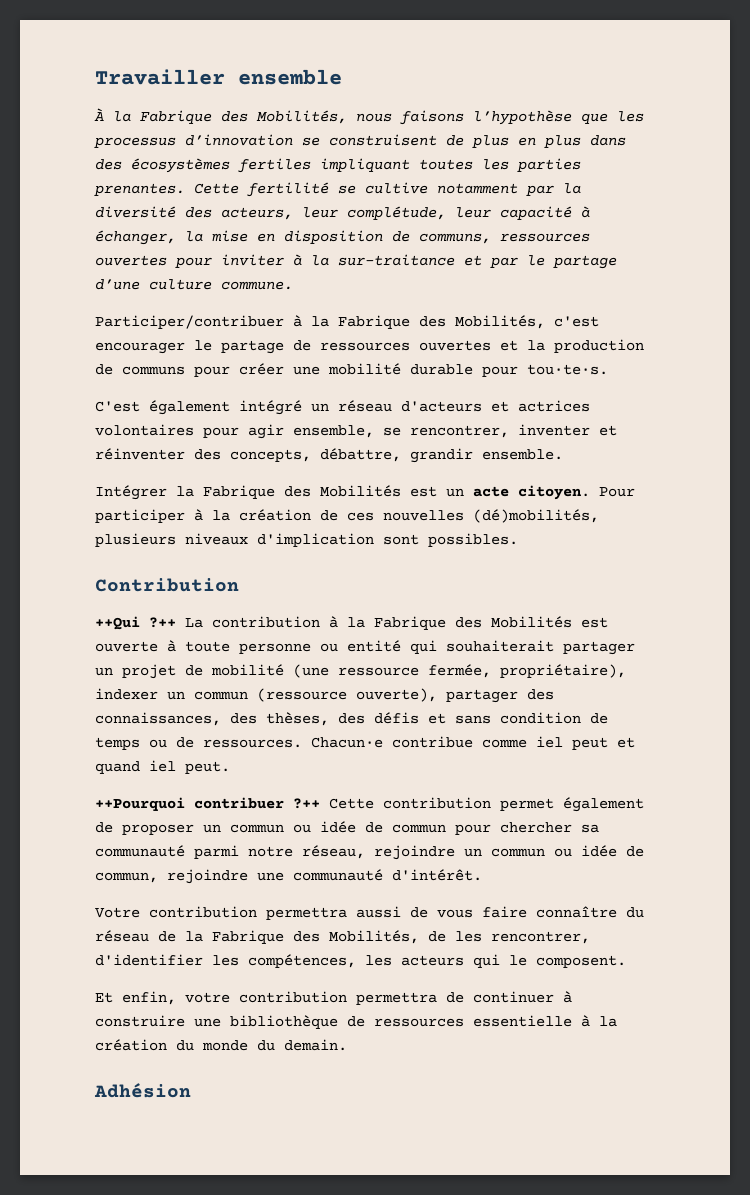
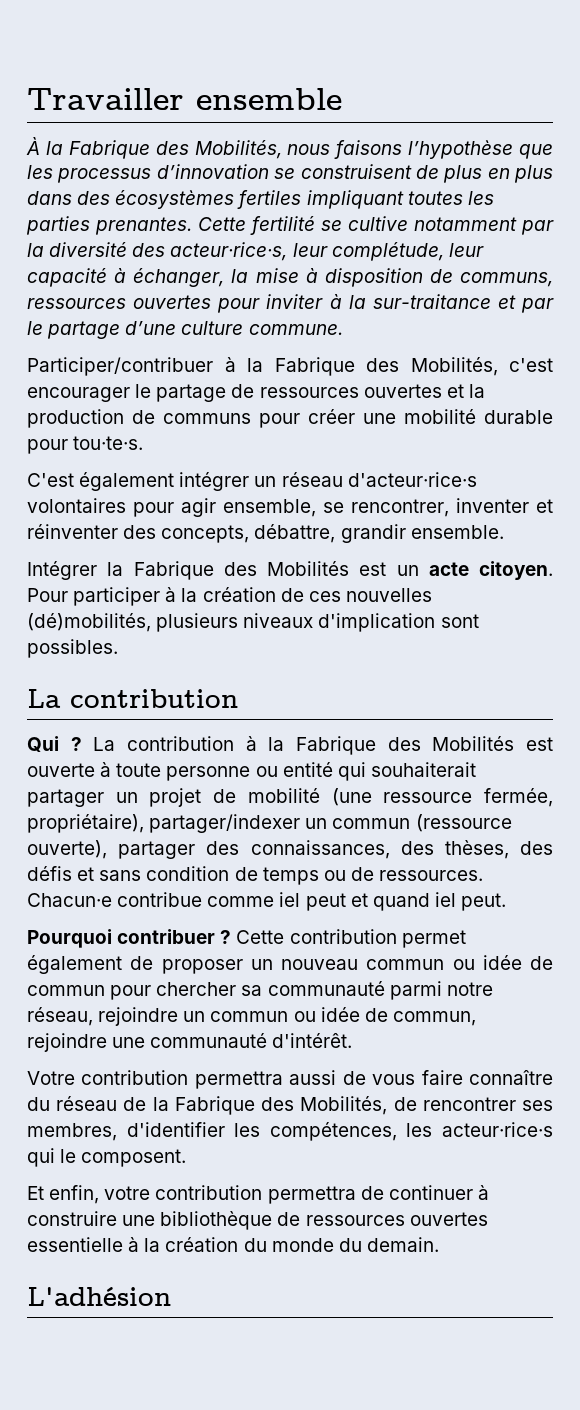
[221,207,293,220] acteurs, -> [170,242,288,261] acteur·rice·s,
[257,233,275,242] en -> [305,268,318,283] à
[239,400,302,415] intégré -> [179,472,250,491] intégrer
[401,400,590,412] d'acteurs et actrices -> [347,472,477,487] d'acteur·rice·s
[95,578,239,592] [95,616,176,630] Contribution // ++Qui ?++ -> [27,689,238,708] [27,736,82,752] La contribution // Qui ?
[95,688,158,700] indexer -> [149,814,301,833] partager/indexer
[95,797,320,811] ++Pourquoi contribuer ?++ -> [27,929,232,948] Pourquoi contribuer ?
(221, 828) none -> [281,959,358,970] nouveau
[455,931,590,944] les rencontrer, -> [422,1097,553,1111] [27,1123,117,1141] rencontrer ses membres,
[401,955,464,966] acteurs -> [442,1122,553,1137] acteur·rice·s
(464, 1022) none -> [409,1212,488,1226] ouvertes
[94,1083,191,1098] Adhésion -> [27,1287,171,1306] L'adhésion

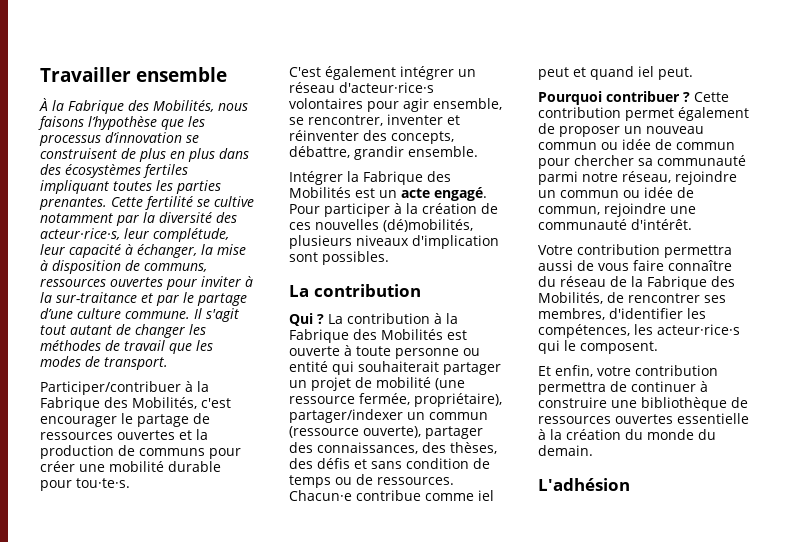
(343, 329) none -> [194,308,239,322] [40,324,206,338] [40,340,213,354] [40,356,168,370] Il s'agit tout autant de changer les méthodes de travail que les modes de transport.
[479,561,553,580] citoyen. -> [434,187,487,201] engagé.

